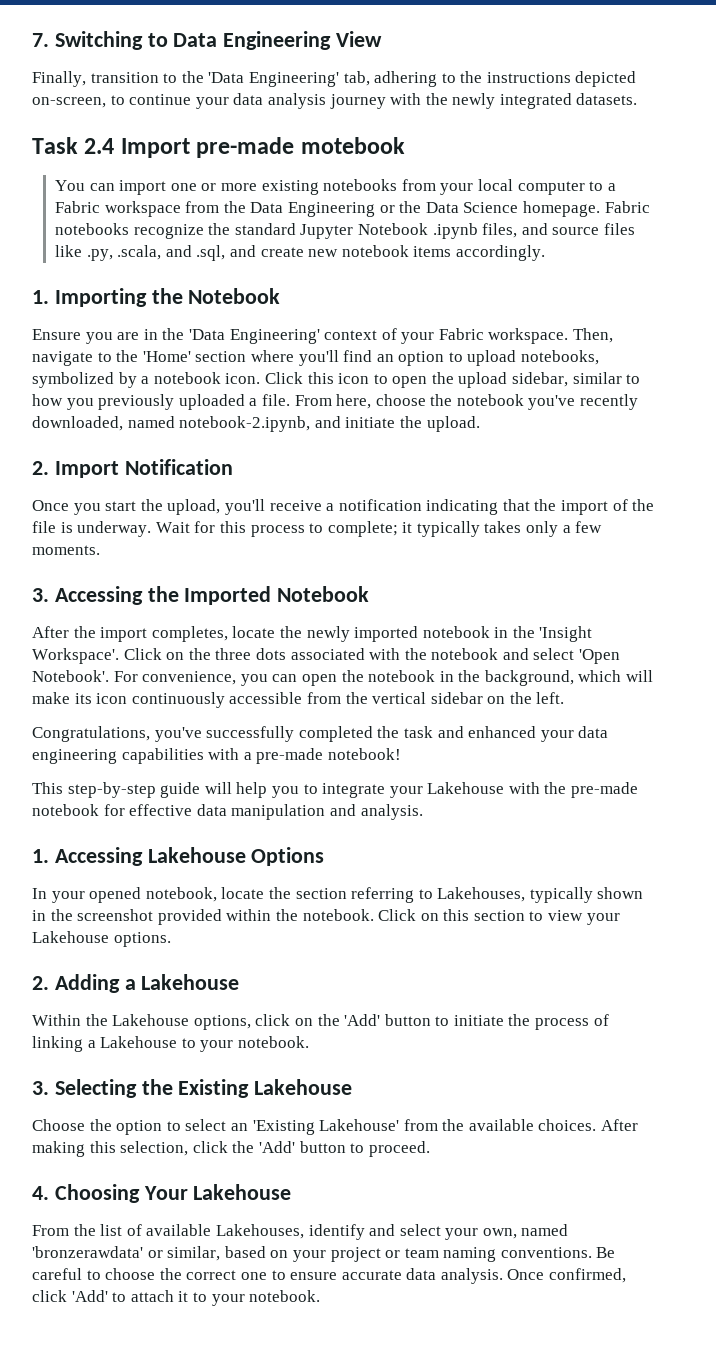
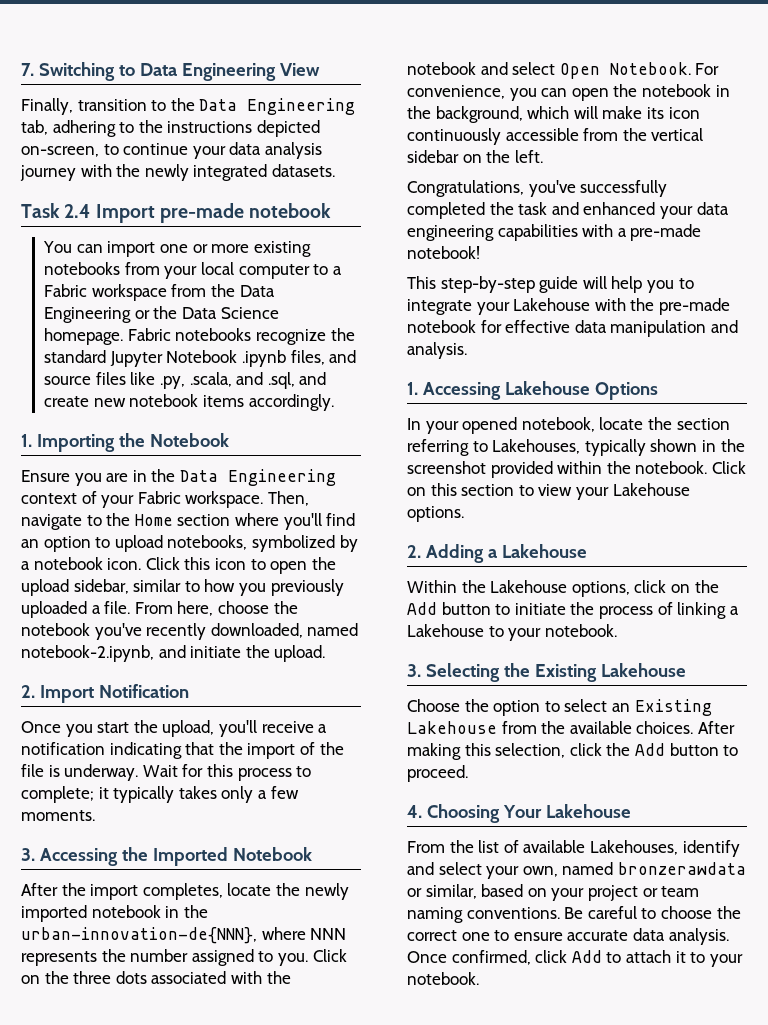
[208,72,339,87] 'Data Engineering' -> [199,98,356,115] Data Engineering
[300,137,405,154] motebook -> [249,203,332,218] notebook
[188,329,320,344] 'Data Engineering' -> [179,469,336,486] Data Engineering
[142,351,191,362] 'Home' -> [134,514,173,526] Home
[539,626,593,642] [32,648,119,664] 'Insight Workspace'. -> [21,927,347,944] [21,949,308,966] urban-innovation-de{NNN}, where NNN represents the number assigned to you.
[579,649,621,664] [32,670,109,682] 'Open Notebook'. -> [559,62,691,79] Open Notebook.
[344,1014,381,1026] 'Add' -> [407,602,437,615] Add
[252,1119,400,1135] 'Existing Lakehouse' -> [634,699,712,716] [407,721,497,734] Existing Lakehouse
[258,1141,295,1153] 'Add' -> [634,743,665,756] Add
[32,1246,143,1258] 'bronzerawdata' -> [617,862,746,875] bronzerawdata
[71,1290,108,1302] 'Add' -> [571,950,602,963] Add

